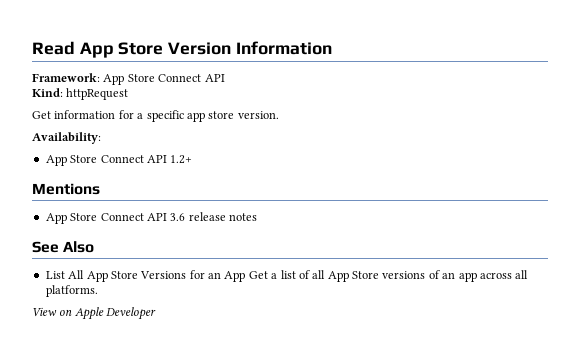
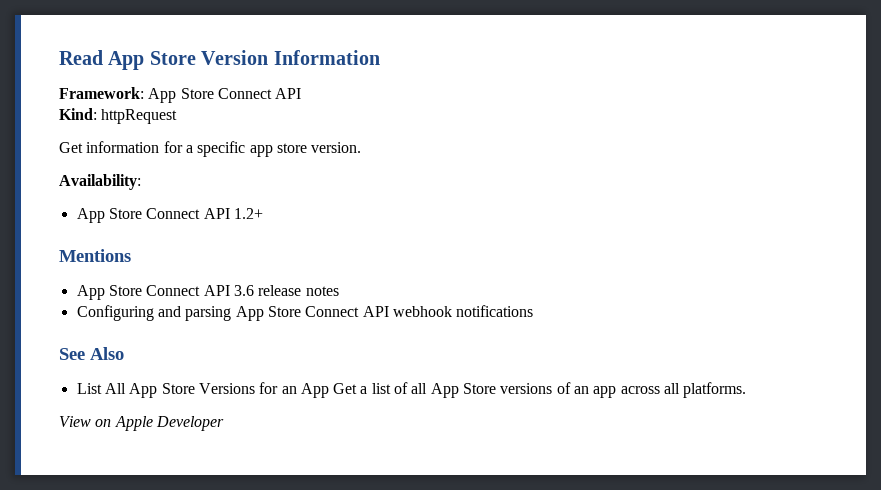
(257, 217) none -> [76,305,534,321] // Configuring and parsing App Store Connect API webhook notifications

